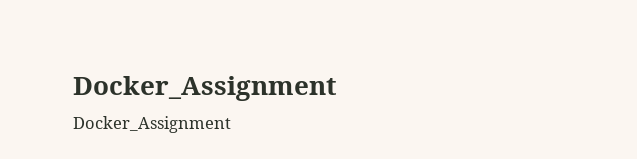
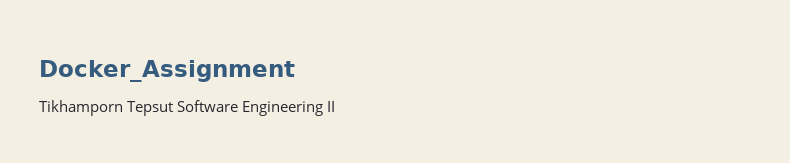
[73,116,231,133] Docker_Assignment -> [39,100,336,116] Tikhamporn Tepsut Software Engineering II

